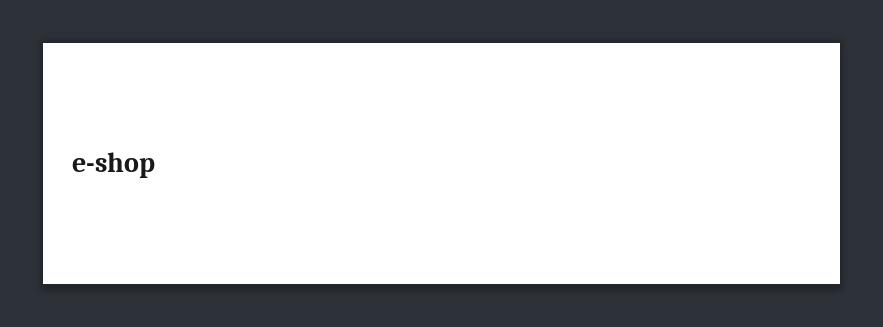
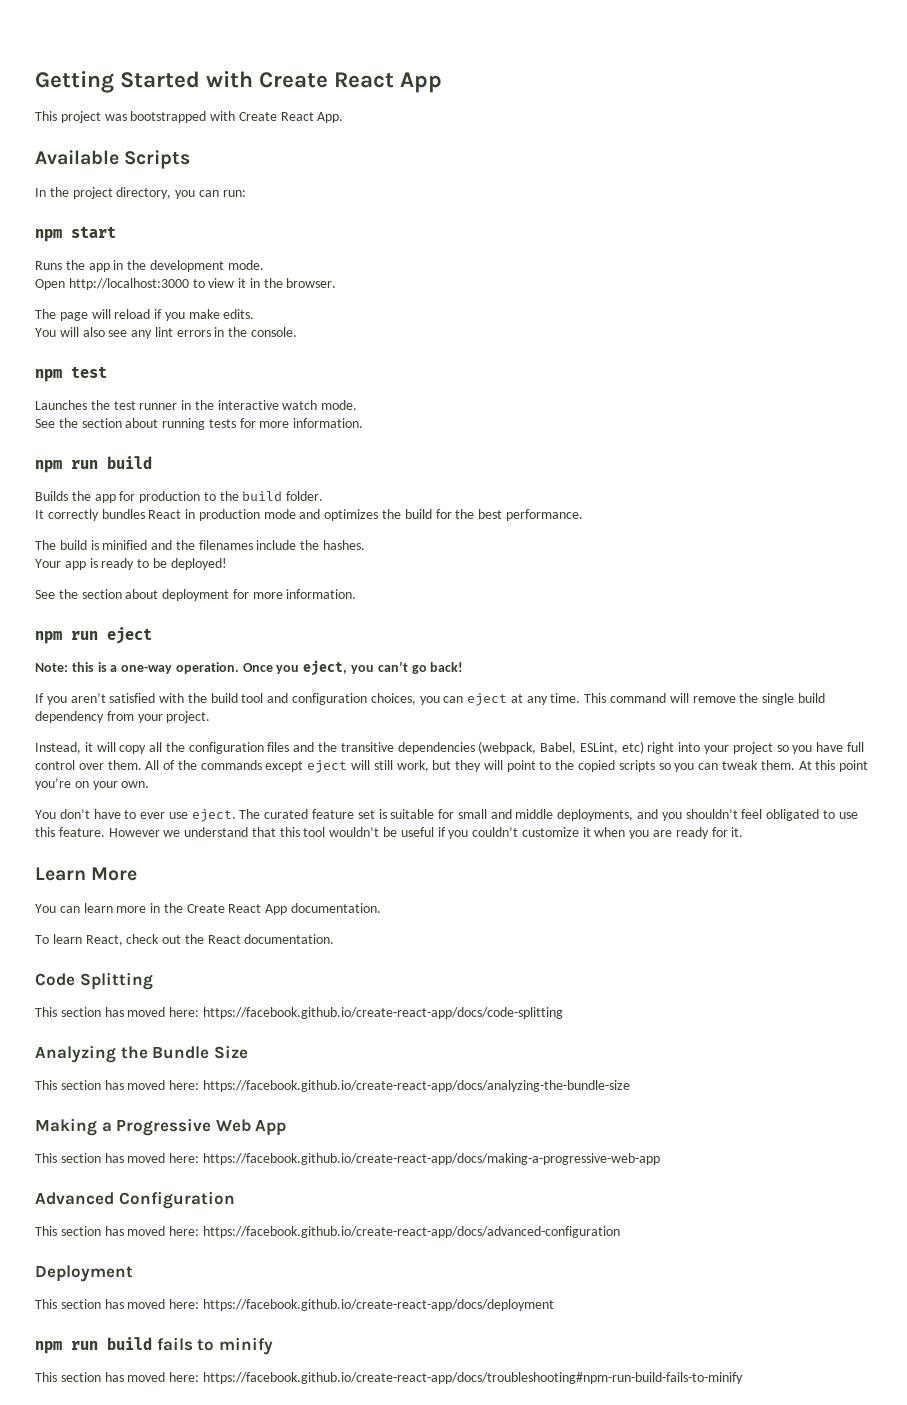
[72,152,155,178] e-shop -> [35,71,443,93] [35,111,344,123] [35,150,191,169] [35,187,246,199] [35,226,116,242] [35,260,264,272] [35,278,337,290] [35,309,255,321] [35,327,298,339] [35,366,107,382] [35,400,358,410] [35,418,364,430] [35,456,152,473] [35,491,324,503] [35,509,583,521] [35,540,366,550] [35,558,227,570] [35,589,357,601] [35,627,152,644] [35,660,464,676] [35,693,825,706] [35,711,211,723] [35,741,864,754] [35,760,869,773] [35,778,150,790] [35,809,858,822] [35,827,744,839] [35,867,138,881] [35,903,382,915] [35,934,335,946] [35,972,153,990] [35,1007,563,1019] [35,1045,248,1063] [35,1080,630,1092] [35,1118,287,1136] [35,1153,660,1165] [35,1191,235,1209] [35,1226,620,1238] [35,1265,133,1282] [35,1299,554,1311] [35,1337,273,1355] [35,1372,743,1384] Getting Started with Create React App // This project was bootstrapped with Create React App. // Available Scripts // In the project directory, you can run: // npm start // Runs the app in the development mode. // Open http://localhost:3000 to view it in the browser. // The page will reload if you make edits. // You will also see any lint errors in the console. // npm test // Launches the test runner in the interactive watch mode. // See the section about running tests for more information. // npm run build // Builds the app for production to the build folder. // It correctly bundles React in production mode and optimizes the build for the best performance. // The build is minified and the filenames include the hashes. // Your app is ready to be deployed! // See the section about deployment for more information. // npm run eject // Note: this is a one-way operation. Once you eject, you can’t go back! // If you aren’t satisfied with the build tool and configuration choices, you can eject at any time. This command will remove the single build dependency from your project. // Instead, it will copy all the configuration files and the transitive dependencies (webpack, Babel, ESLint, etc) right into your project so you have full control over them. All of the commands except eject will still work, but they will point to the copied scripts so you can tweak them. At this point you’re on your own. // You don’t have to ever use eject. The curated feature set is suitable for small and middle deployments, and you shouldn’t feel obligated to use this feature. However we understand that this tool wouldn’t be useful if you couldn’t customize it when you are ready for it. // Learn More // You can learn more in the Create React App documentation. // To learn React, check out the React documentation. // Code Splitting // This section has moved here: https://facebook.github.io/create-react-app/docs/code-splitting // Analyzing the Bundle Size // This section has moved here: https://facebook.github.io/create-react-app/docs/analyzing-the-bundle-size // Making a Progressive Web App // This section has moved here: https://facebook.github.io/create-react-app/docs/making-a-progressive-web-app // Advanced Configuration // This section has moved here: https://facebook.github.io/create-react-app/docs/advanced-configuration // Deployment // This section has moved here: https://facebook.github.io/create-react-app/docs/deployment // npm run build fails to minify // This section has moved here: https://facebook.github.io/create-react-app/docs/troubleshooting#npm-run-build-fails-to-minify

